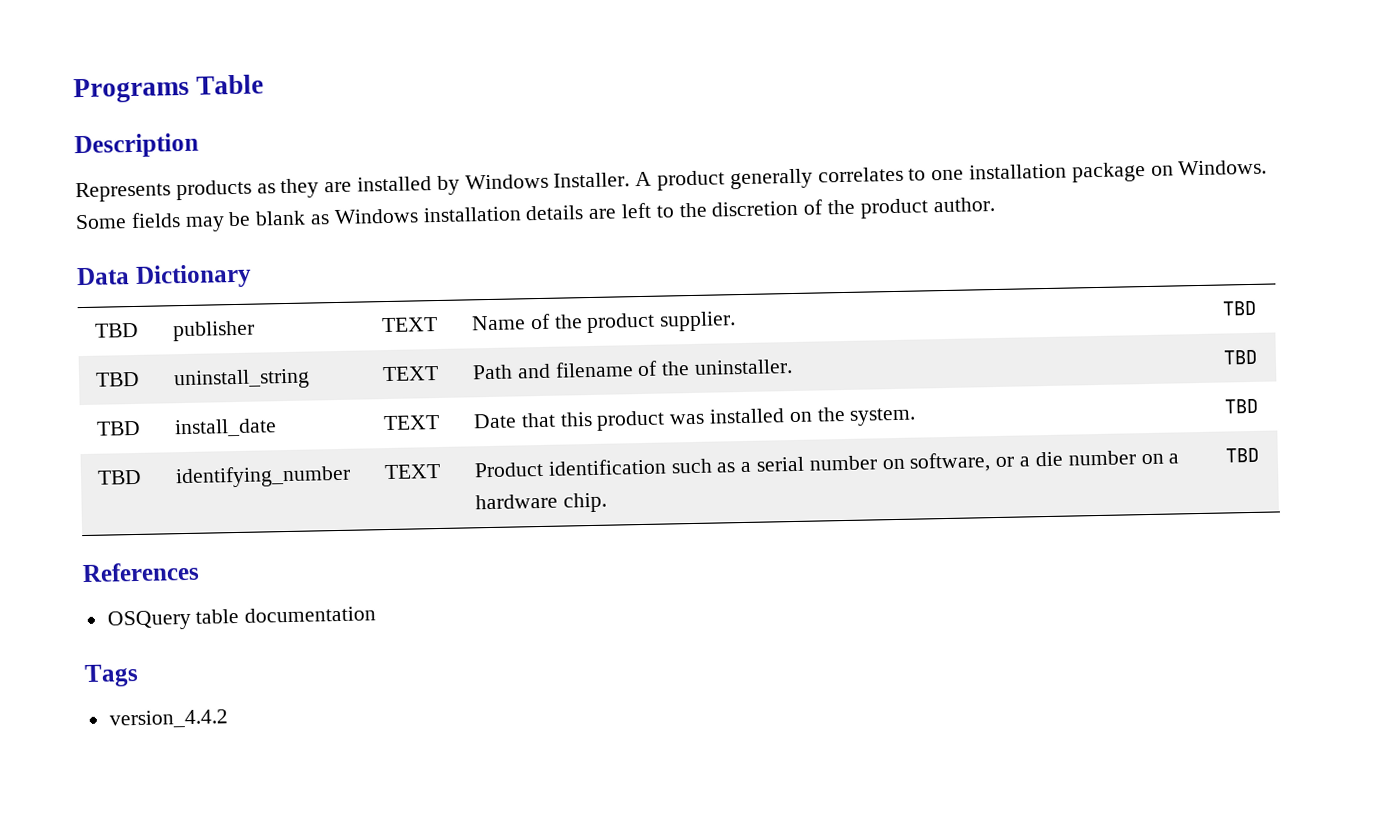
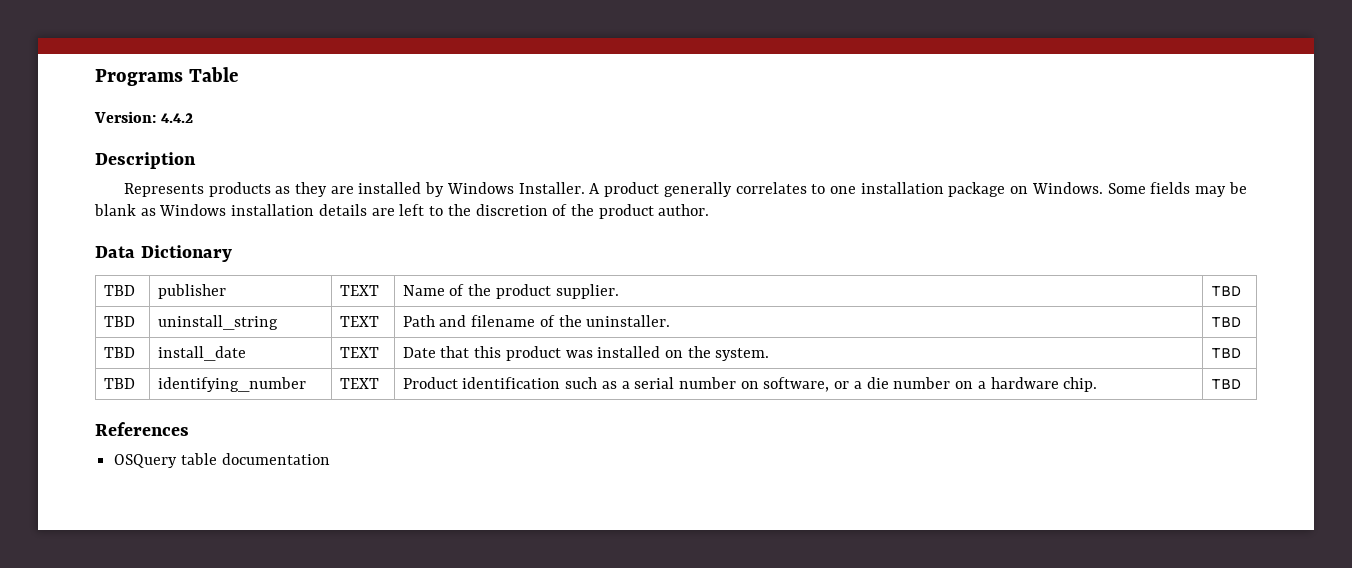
(265, 84) none -> [94,111,193,123] // Version: 4.4.2
[84,663,139,688] [108,709,228,729] // Tags // version_4.4.2 -> (330, 459) none

